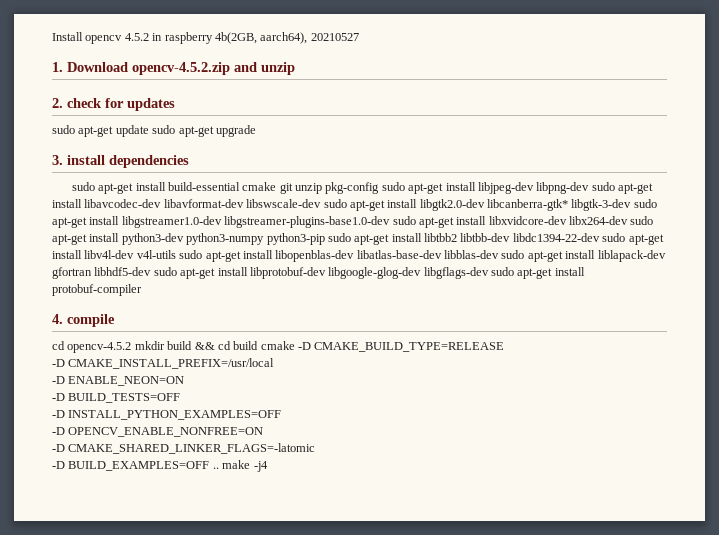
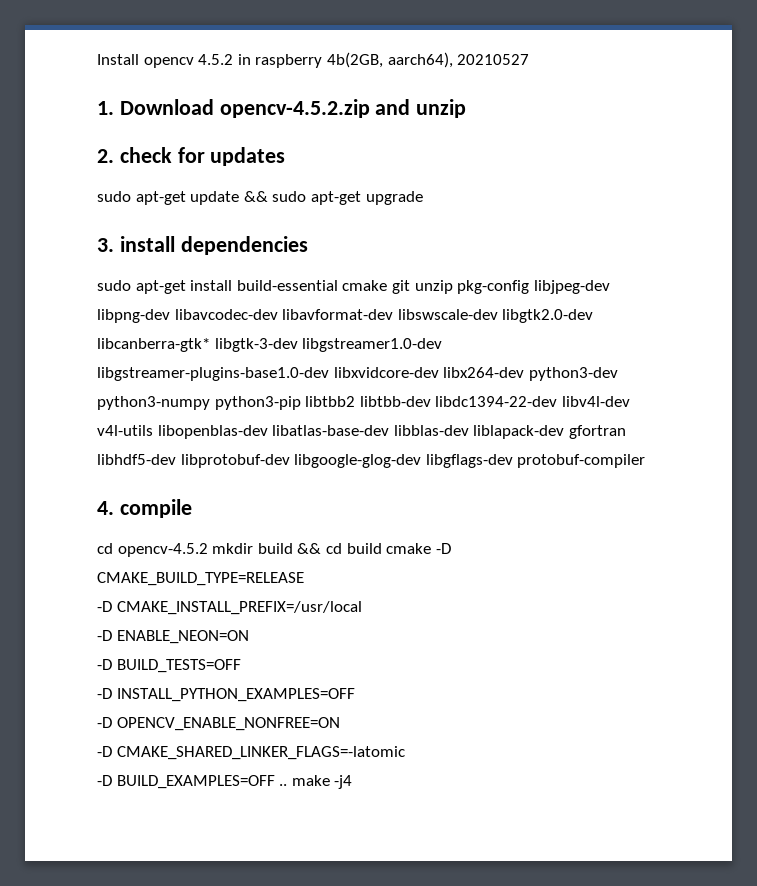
(149, 131) none -> [243,191,268,202] &&
[381,182,654,194] [52,199,657,211] [52,216,654,228] [52,233,664,245] [52,250,666,262] [52,267,585,279] sudo apt-get install libjpeg-dev libpng-dev sudo apt-get install libavcodec-dev libavformat-dev libswscale-dev sudo apt-get install libgtk2.0-dev libcanberra-gtk* libgtk-3-dev sudo apt-get install libgstreamer1.0-dev libgstreamer-plugins-base1.0-dev sudo apt-get install libxvidcore-dev libx264-dev sudo apt-get install python3-dev python3-numpy python3-pip sudo apt-get install libtbb2 libtbb-dev libdc1394-22-dev sudo apt-get install libv4l-dev v4l-utils sudo apt-get install libopenblas-dev libatlas-base-dev libblas-dev sudo apt-get install liblapack-dev gfortran libhdf5-dev sudo apt-get install libprotobuf-dev libgoogle-glog-dev libgflags-dev sudo apt-get install -> [533,280,610,294] [97,309,594,323] [97,338,443,352] [97,367,618,381] [97,396,630,410] [97,425,626,439] [97,454,513,468] libjpeg-dev libpng-dev libavcodec-dev libavformat-dev libswscale-dev libgtk2.0-dev libcanberra-gtk* libgtk-3-dev libgstreamer1.0-dev libgstreamer-plugins-base1.0-dev libxvidcore-dev libx264-dev python3-dev python3-numpy python3-pip libtbb2 libtbb-dev libdc1394-22-dev libv4l-dev v4l-utils libopenblas-dev libatlas-base-dev libblas-dev liblapack-dev gfortran libhdf5-dev libprotobuf-dev libgoogle-glog-dev libgflags-dev

